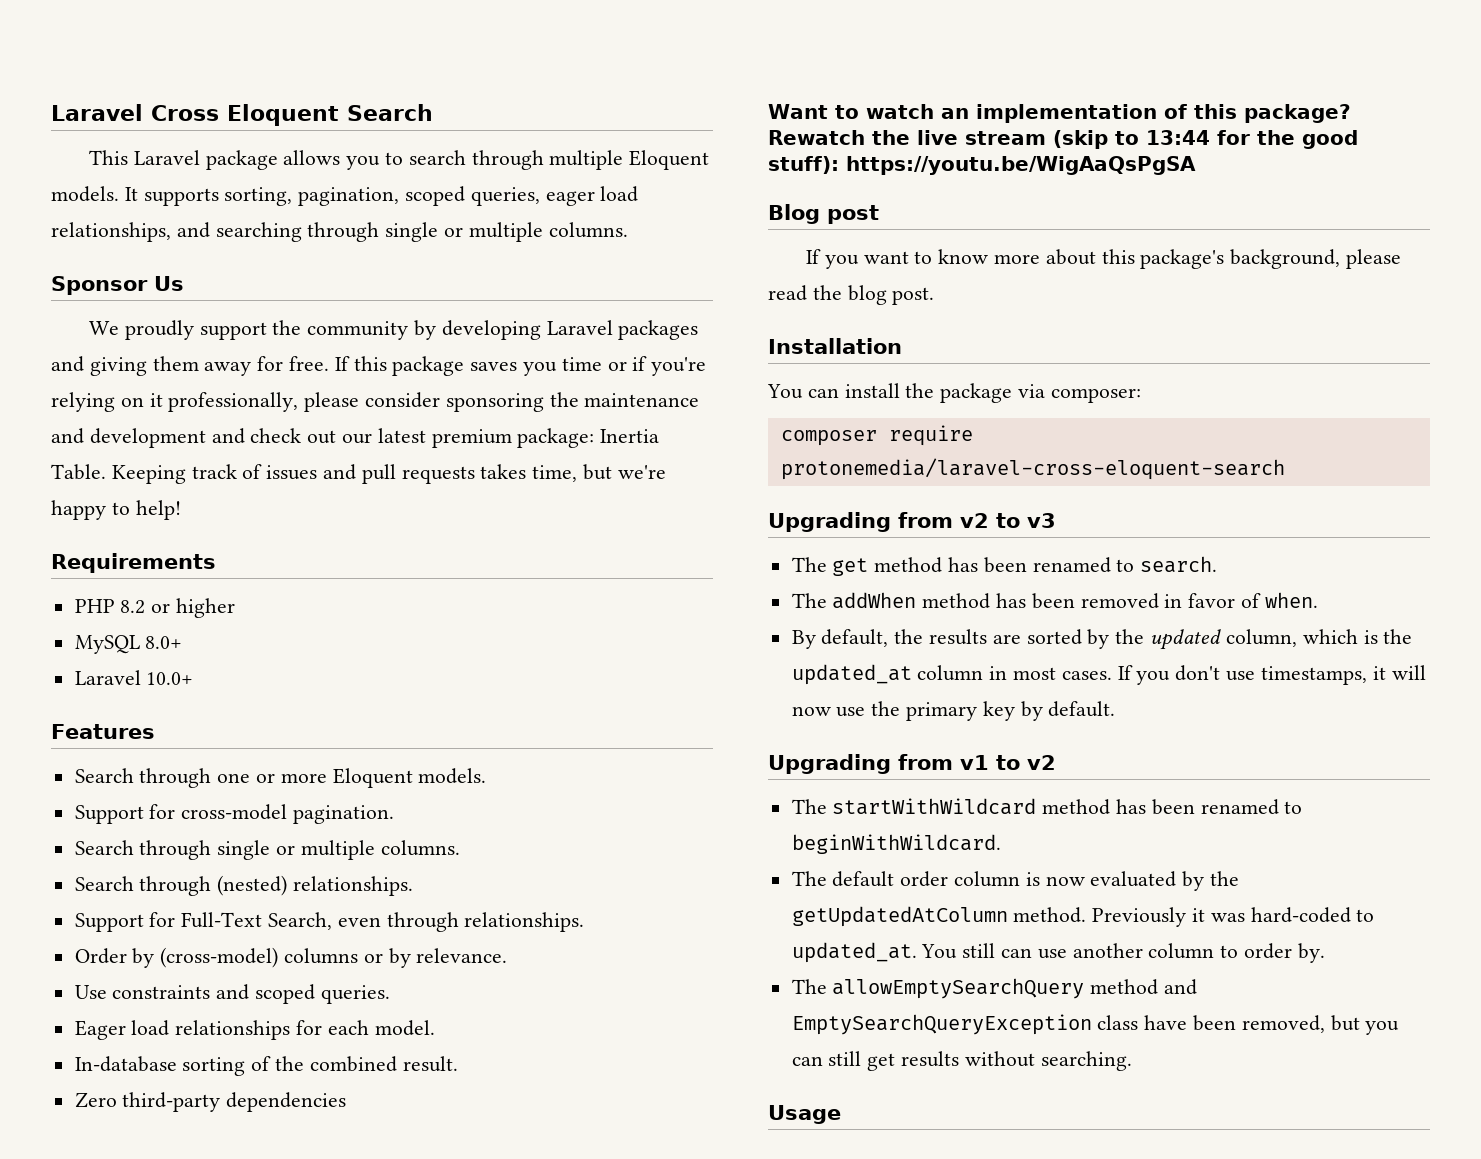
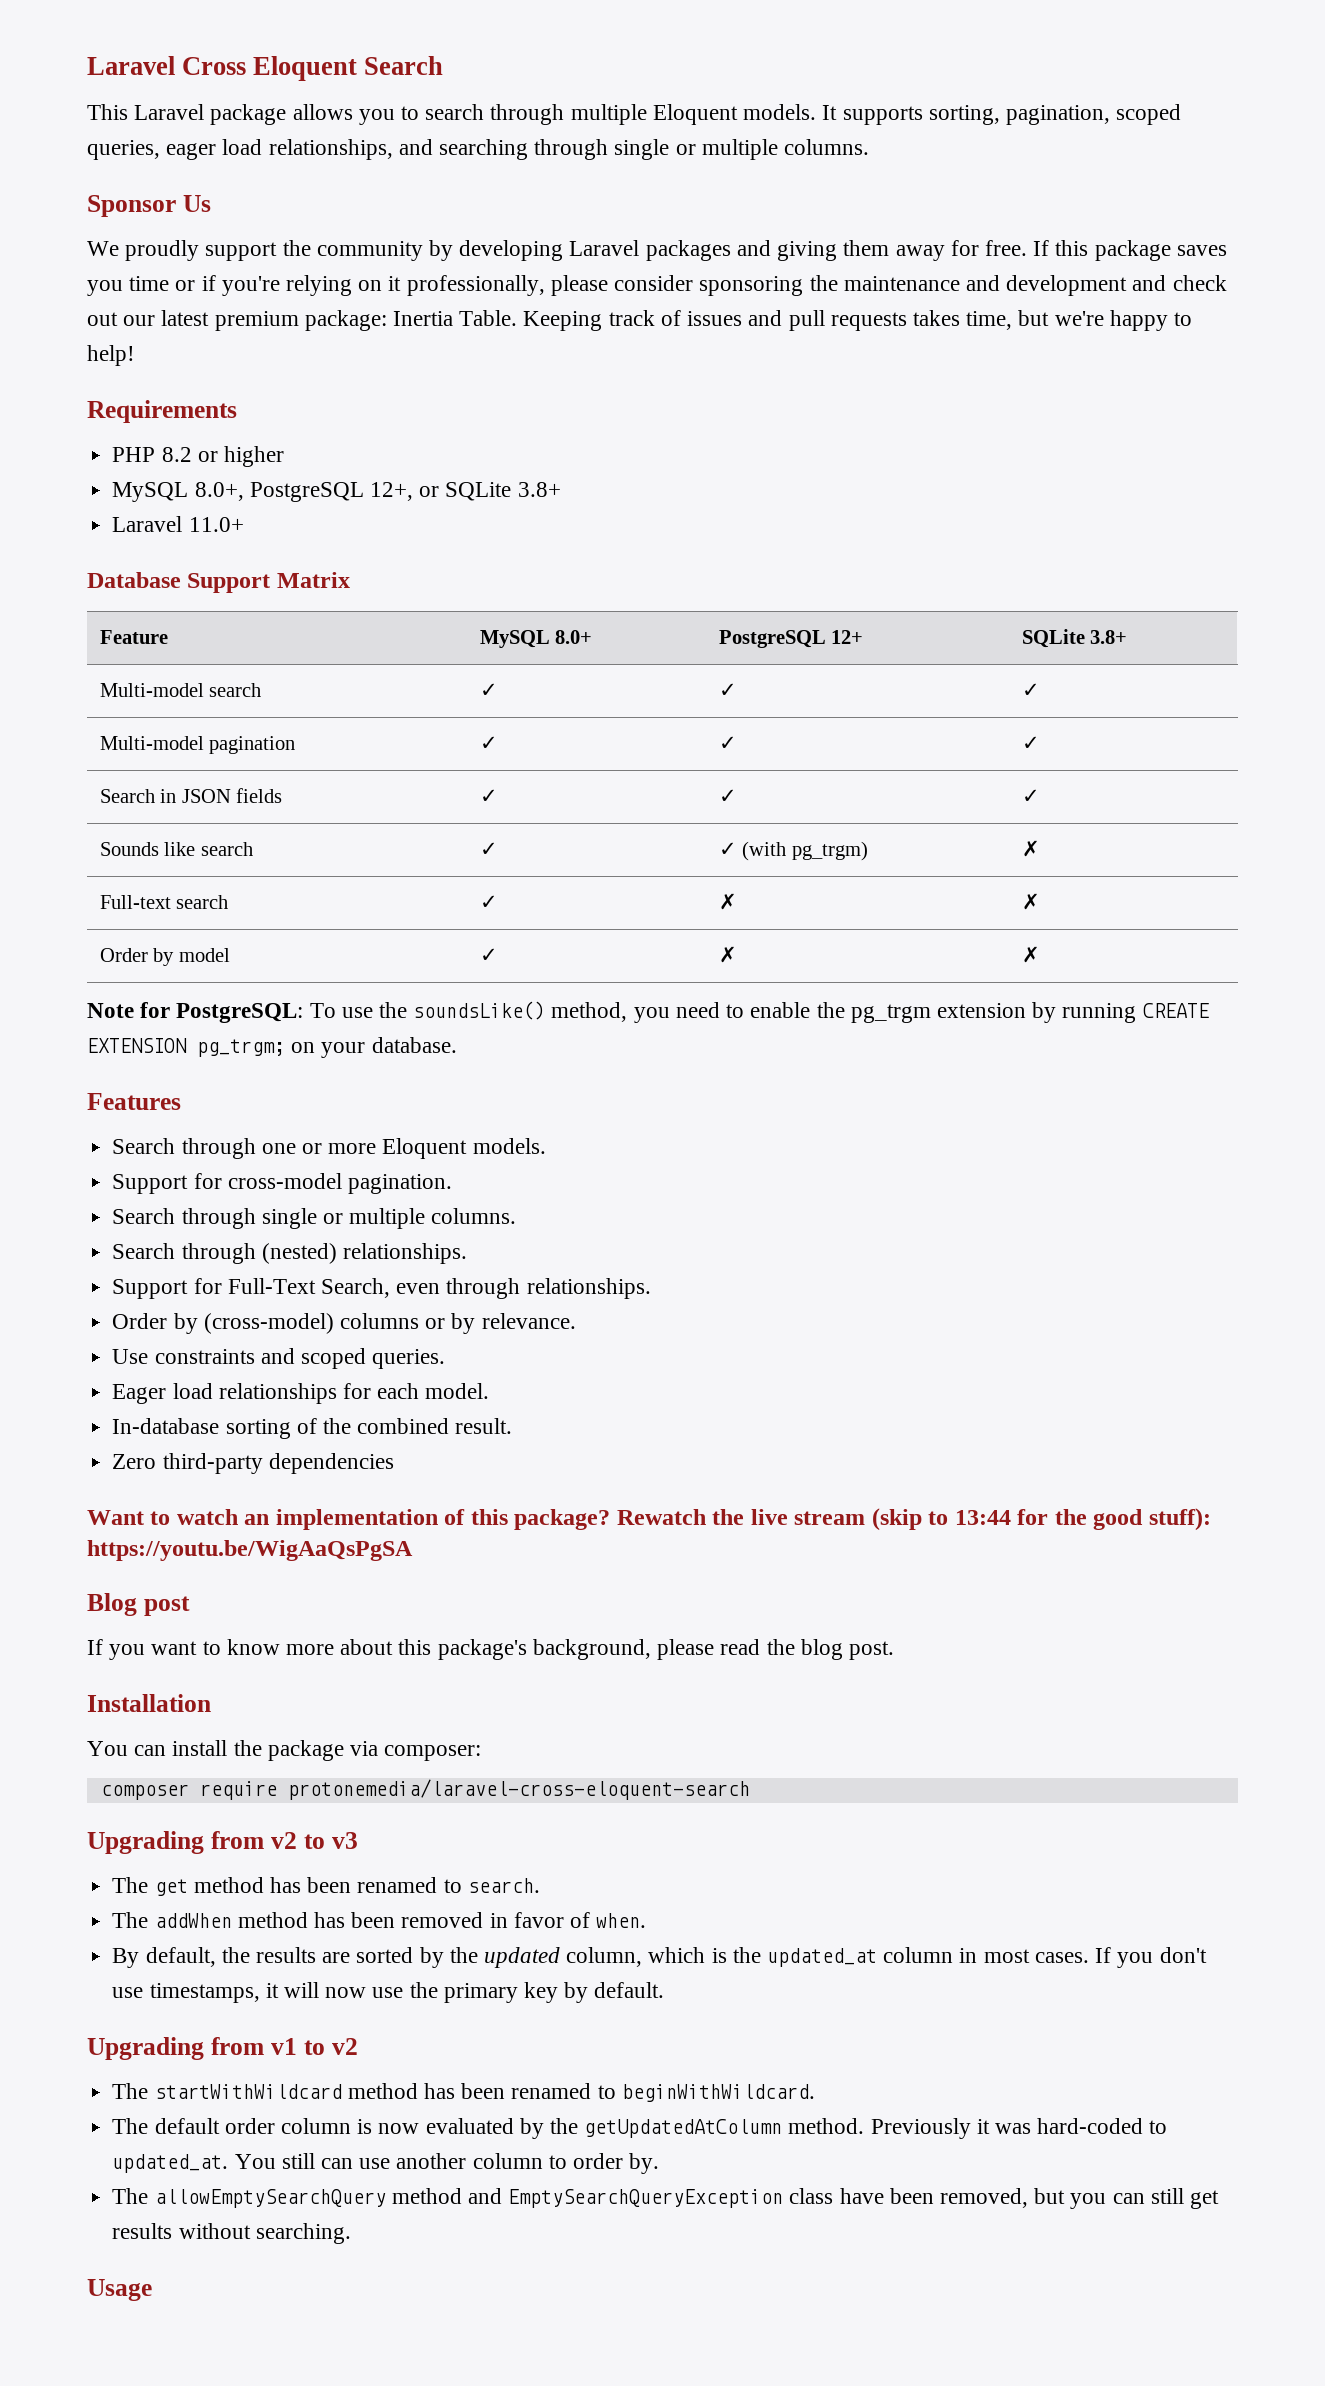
[145,636,183,649] [74,670,194,685] 8.0+ // Laravel 10.0+ -> [194,482,561,502] [112,516,244,532] [87,572,350,593] [99,630,168,644] [479,630,593,648] [718,630,864,648] [1021,629,1128,648] [99,683,262,697] [479,683,498,697] [718,683,737,697] [1021,683,1040,697] [99,736,296,754] [479,736,498,750] [718,736,737,750] [1021,736,1040,750] [99,788,283,803] [479,789,498,803] [718,789,737,803] [1021,789,1040,803] [99,842,253,856] [479,842,498,856] [718,841,868,861] [1021,840,1040,857] [99,895,229,909] [479,895,498,909] [718,893,737,910] [1021,893,1040,910] [99,948,230,966] [479,948,498,962] [718,946,737,963] [1021,946,1040,963] [87,1001,1209,1023] [87,1037,457,1058] 8.0+, PostgreSQL 12+, or SQLite 3.8+ // Laravel 11.0+ // Database Support Matrix // Feature | MySQL 8.0+ | PostgreSQL 12+ | SQLite 3.8+ // Multi-model search | ✓ | ✓ | ✓ // Multi-model pagination | ✓ | ✓ | ✓ // Search in JSON fields | ✓ | ✓ | ✓ // Sounds like search | ✓ | ✓ (with pg_trgm) | ✗ // Full-text search | ✓ | ✗ | ✗ // Order by model | ✓ | ✗ | ✗ // Note for PostgreSQL: To use the soundsLike() method, you need to enable the pg_trgm extension by running CREATE EXTENSION pg_trgm; on your database.

